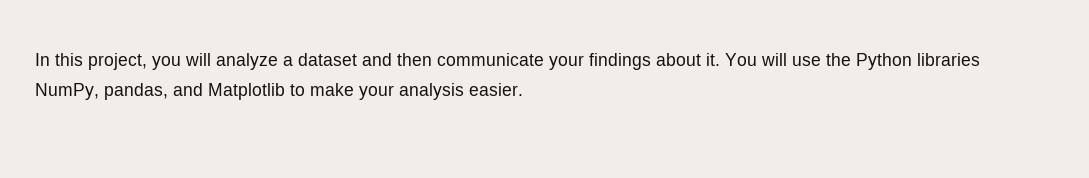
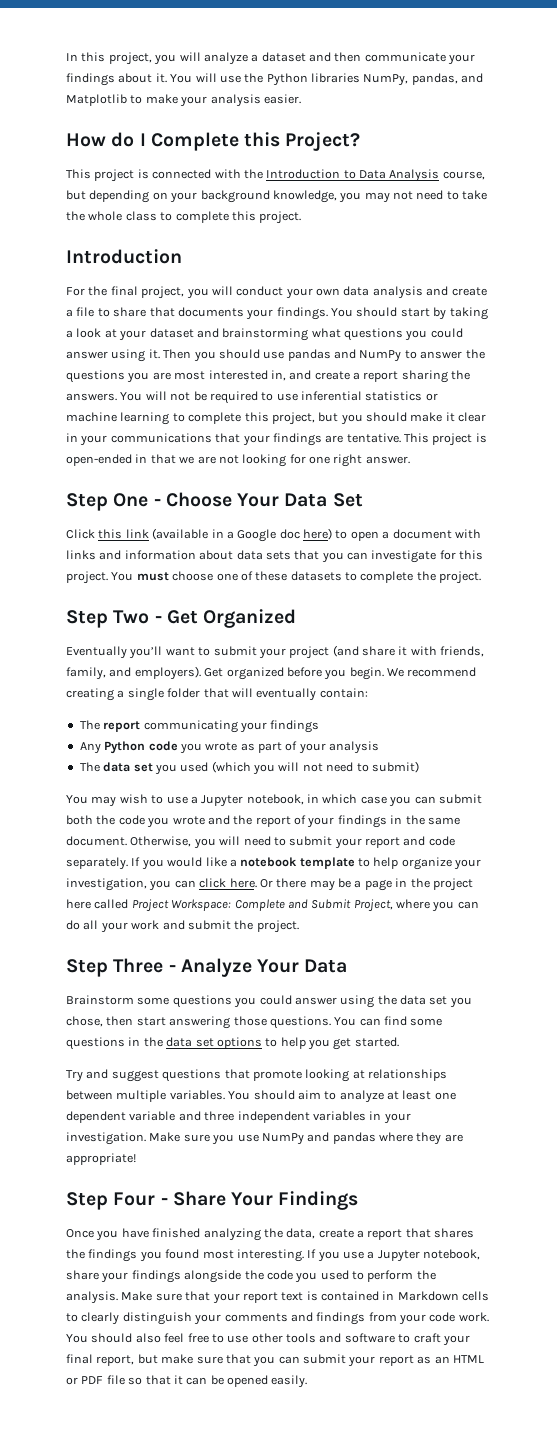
(523, 89) none -> [66,132,361,151] [66,169,485,182] [66,190,488,203] [66,211,302,224] [66,249,182,264] [66,286,487,299] [66,307,488,320] [66,328,463,341] [66,349,485,362] [66,370,471,383] [66,391,438,404] [66,412,487,425] [66,433,487,446] [66,454,410,467] [66,492,363,511] [66,528,481,542] [66,550,484,563] [66,571,482,584] [66,609,297,628] [66,645,485,659] [66,666,477,680] [66,688,368,701] [79,720,320,733] [79,741,380,754] [79,761,419,775] [66,794,482,807] [66,815,460,828] [66,836,455,849] [66,857,482,870] [66,878,473,891] [66,899,479,912] [66,920,299,933] [66,958,348,977] [66,995,472,1008] [66,1016,443,1029] [66,1037,399,1050] [66,1069,447,1082] [66,1090,456,1103] [66,1111,411,1124] [66,1132,463,1145] [66,1153,136,1165] [66,1191,359,1210] [66,1228,475,1241] [66,1249,481,1262] [66,1270,436,1283] [66,1291,490,1304] [66,1312,489,1325] [66,1333,470,1346] [66,1354,484,1367] [66,1375,308,1388] // How do I Complete this Project? // This project is connected with the Introduction to Data Analysis course, but depending on your background knowledge, you may not need to take the whole class to complete this project. // Introduction // For the final project, you will conduct your own data analysis and create a file to share that documents your findings. You should start by taking a look at your dataset and brainstorming what questions you could answer using it. Then you should use pandas and NumPy to answer the questions you are most interested in, and create a report sharing the answers. You will not be required to use inferential statistics or machine learning to complete this project, but you should make it clear in your communications that your findings are tentative. This project is open-ended in that we are not looking for one right answer. // Step One - Choose Your Data Set // Click this link (available in a Google doc here) to open a document with links and information about data sets that you can investigate for this project. You must choose one of these datasets to complete the project. // Step Two - Get Organized // Eventually you’ll want to submit your project (and share it with friends, family, and employers). Get organized before you begin. We recommend creating a single folder that will eventually contain: // The report communicating your findings // Any Python code you wrote as part of your analysis // The data set you used (which you will not need to submit) // You may wish to use a Jupyter notebook, in which case you can submit both the code you wrote and the report of your findings in the same document. Otherwise, you will need to submit your report and code separately. If you would like a notebook template to help organize your investigation, you can click here. Or there may be a page in the project here called Project Workspace: Complete and Submit Project, where you can do all your work and submit the project. // Step Three - Analyze Your Data // Brainstorm some questions you could answer using the data set you chose, then start answering those questions. You can find some questions in the data set options to help you get started. // Try and suggest questions that promote looking at relationships between multiple variables. You should aim to analyze at least one dependent variable and three independent variables in your investigation. Make sure you use NumPy and pandas where they are appropriate! // Step Four - Share Your Findings // Once you have finished analyzing the data, create a report that shares the findings you found most interesting. If you use a Jupyter notebook, share your findings alongside the code you used to perform the analysis. Make sure that your report text is contained in Markdown cells to clearly distinguish your comments and findings from your code work. You should also feel free to use other tools and software to craft your final report, but make sure that you can submit your report as an HTML or PDF file so that it can be opened easily.

